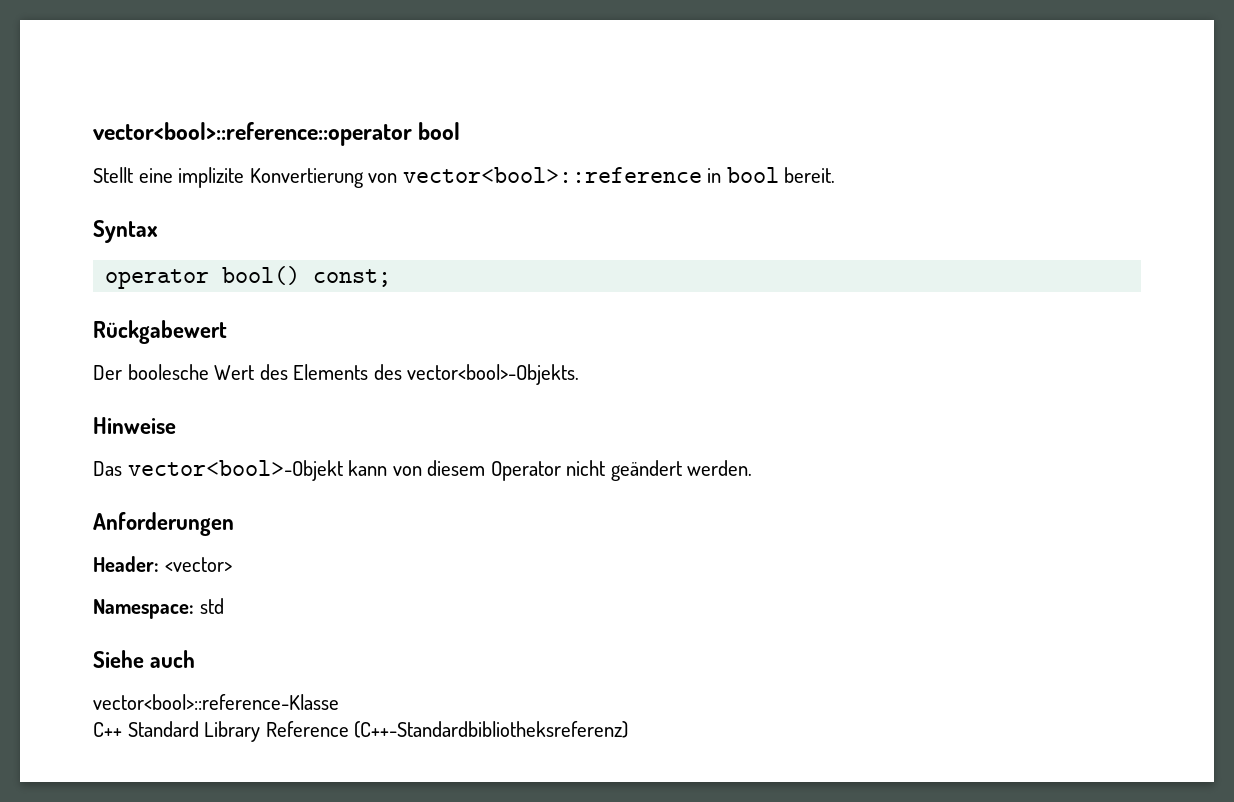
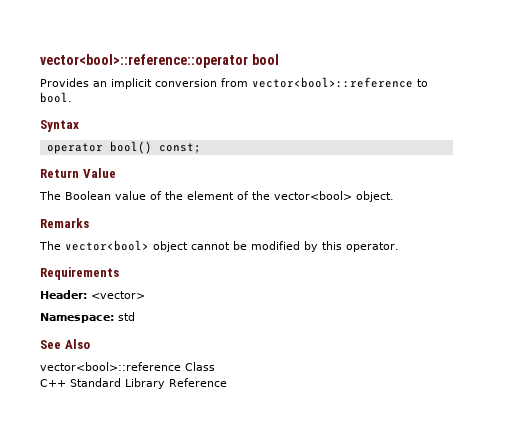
[93,167,836,188] [93,220,158,243] [105,266,392,289] [93,320,227,344] [93,364,580,385] [93,417,176,434] [93,460,753,481] [93,512,234,536] Stellt eine implizite Konvertierung von vector<bool>::reference in bool bereit. // Syntax // operator bool() const; // Rückgabewert // Der boolesche Wert des Elements des vector<bool>-Objekts. // Hinweise // Das vector<bool>-Objekt kann von diesem Operator nicht geändert werden. // Anforderungen -> [40,77,428,89] [40,92,72,103] [40,120,79,132] [46,141,201,154] [40,168,116,178] [39,191,394,202] [40,218,89,228] [39,240,399,252] [40,267,119,280] Provides an implicit conversion from vector<bool>::reference to bool. // Syntax // operator bool() const; // Return Value // The Boolean value of the element of the vector<bool> object. // Remarks // The vector<bool> object cannot be modified by this operator. // Requirements
[93,650,196,668] [93,694,339,710] Siehe auch // vector<bool>::reference-Klasse -> [40,339,90,349] [40,362,215,371] See Also // vector<bool>::reference Class
[354,721,629,738] (C++-Standardbibliotheksreferenz) -> (227, 382) none

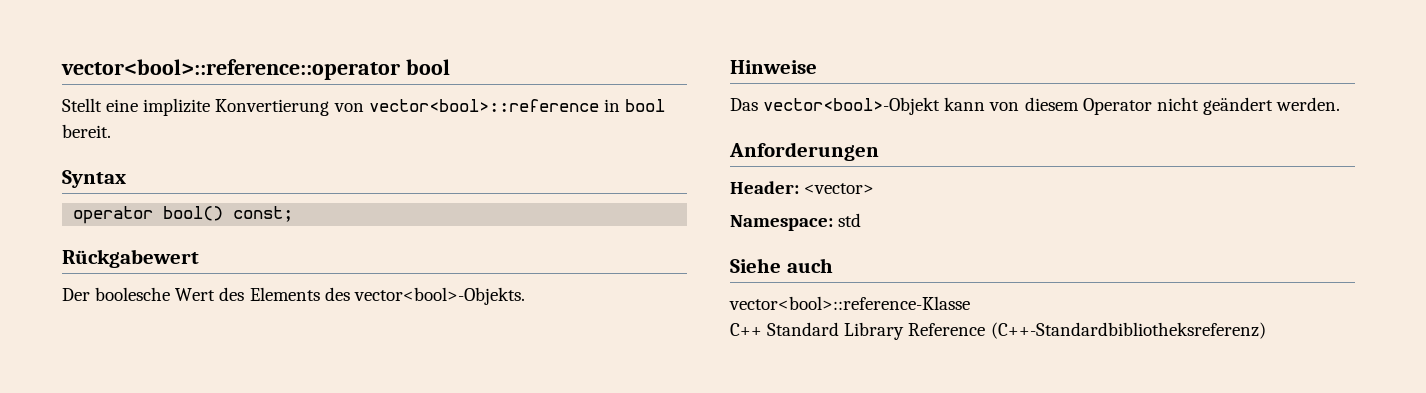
[40,77,428,89] [40,92,72,103] [40,120,79,132] [46,141,201,154] [40,168,116,178] [39,191,394,202] [40,218,89,228] [39,240,399,252] [40,267,119,280] Provides an implicit conversion from vector<bool>::reference to bool. // Syntax // operator bool() const; // Return Value // The Boolean value of the element of the vector<bool> object. // Remarks // The vector<bool> object cannot be modified by this operator. // Requirements -> [62,98,665,116] [62,124,111,138] [62,170,126,188] [73,206,294,224] [62,249,199,268] [62,287,525,305] [730,60,817,74] [730,97,1341,115] [729,142,879,161] Stellt eine implizite Konvertierung von vector<bool>::reference in bool bereit. // Syntax // operator bool() const; // Rückgabewert // Der boolesche Wert des Elements des vector<bool>-Objekts. // Hinweise // Das vector<bool>-Objekt kann von diesem Operator nicht geändert werden. // Anforderungen
[40,339,90,349] [40,362,215,371] See Also // vector<bool>::reference Class -> [730,258,833,273] [729,296,970,310] Siehe auch // vector<bool>::reference-Klasse
(227, 382) none -> [990,322,1266,339] (C++-Standardbibliotheksreferenz)

